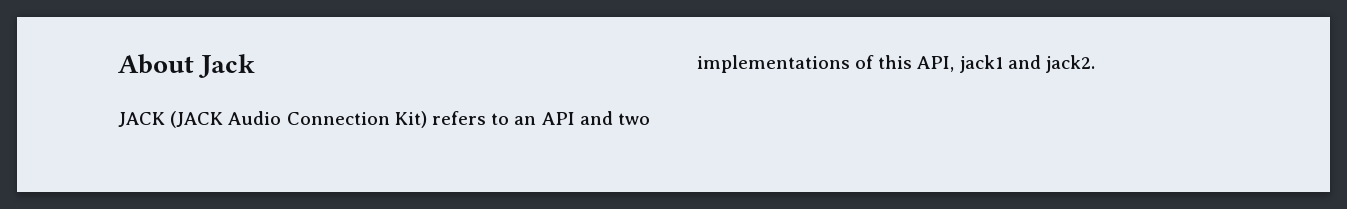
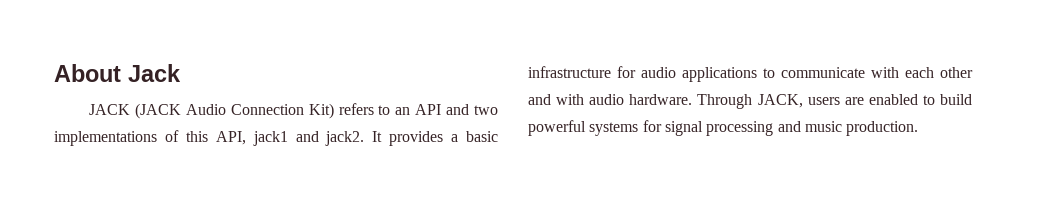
(1095, 64) none -> [372,131,498,146] [528,66,973,82] [528,94,973,109] [528,120,919,136] It provides a basic infrastructure for audio applications to communicate with each other and with audio hardware. Through JACK, users are enabled to build powerful systems for signal processing and music production.

